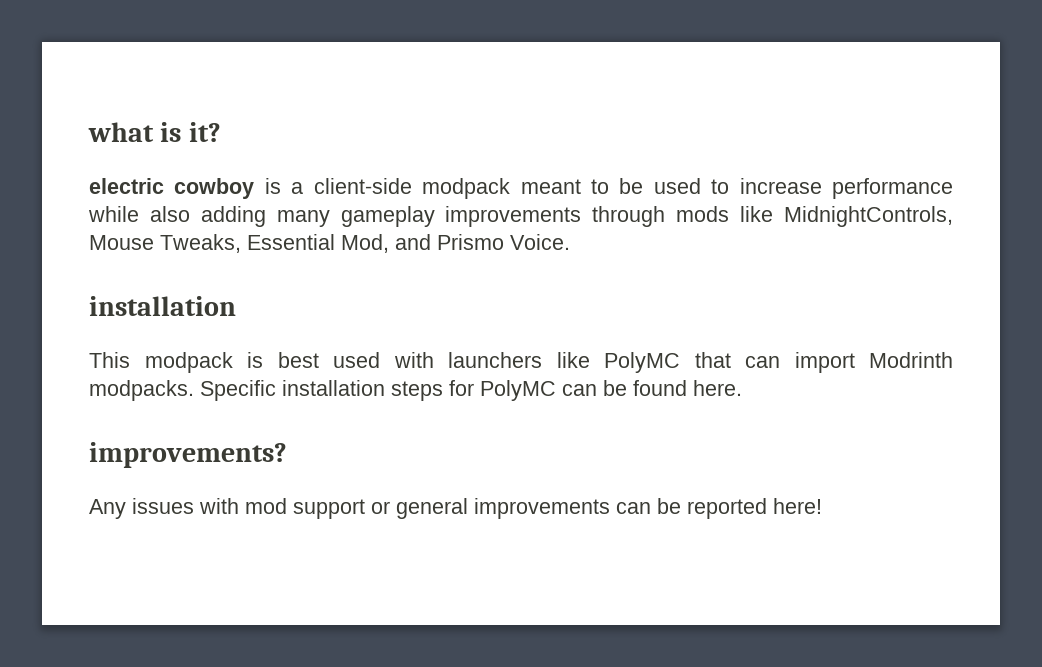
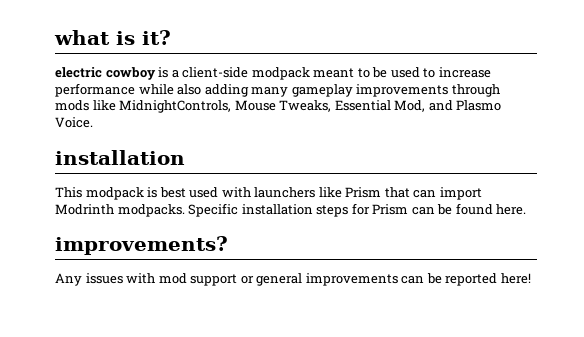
[437,234,504,250] Prismo -> [456,100,502,111] Plasmo
[604,352,680,373] PolyMC -> [345,187,382,198] Prism
[480,380,556,401] PolyMC -> [372,204,409,215] Prism

